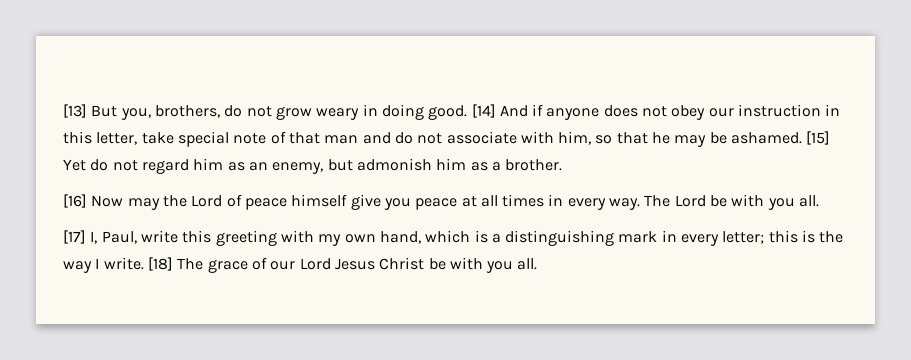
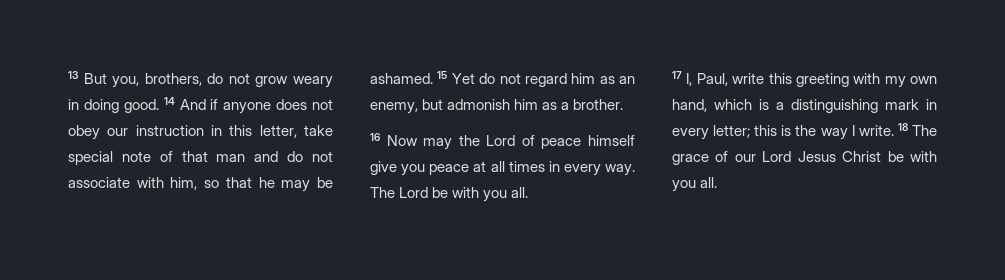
[63,104,87,118] [13] -> [68,71,79,79] 13
[471,104,496,118] [14] -> [163,97,175,105] 14
[806,131,831,145] [15] -> [437,71,448,79] 15
[63,194,87,208] [16] -> [370,133,380,141] 16
[63,230,86,244] [17] -> [672,71,682,79] 17
[147,257,173,271] [18] -> [897,123,908,131] 18

